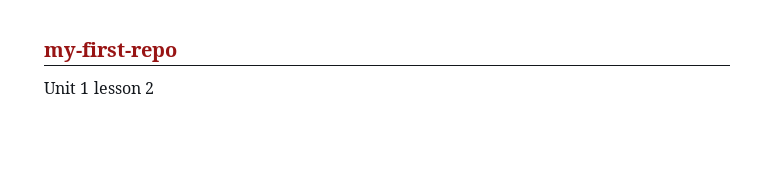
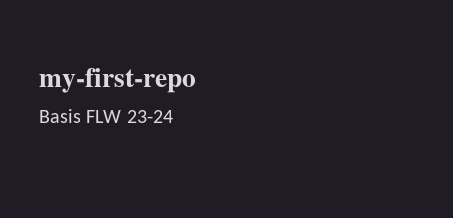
[44,81,154,94] Unit 1 lesson 2 -> [39,109,173,123] Basis FLW 23-24

